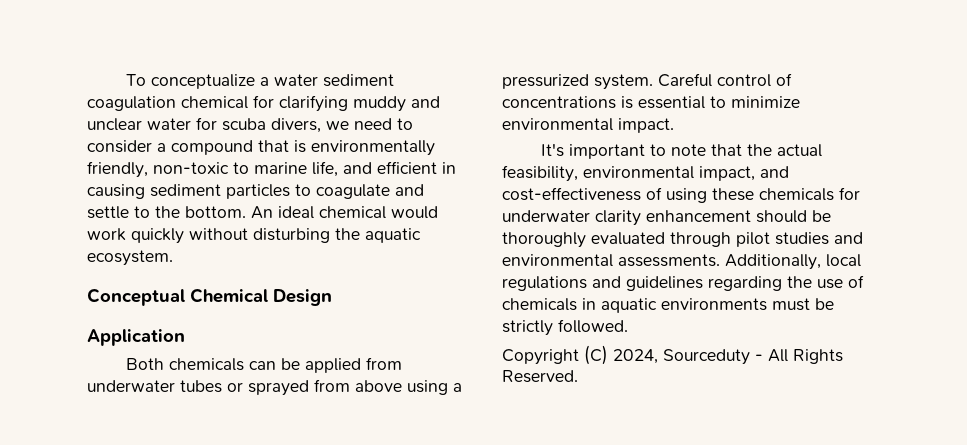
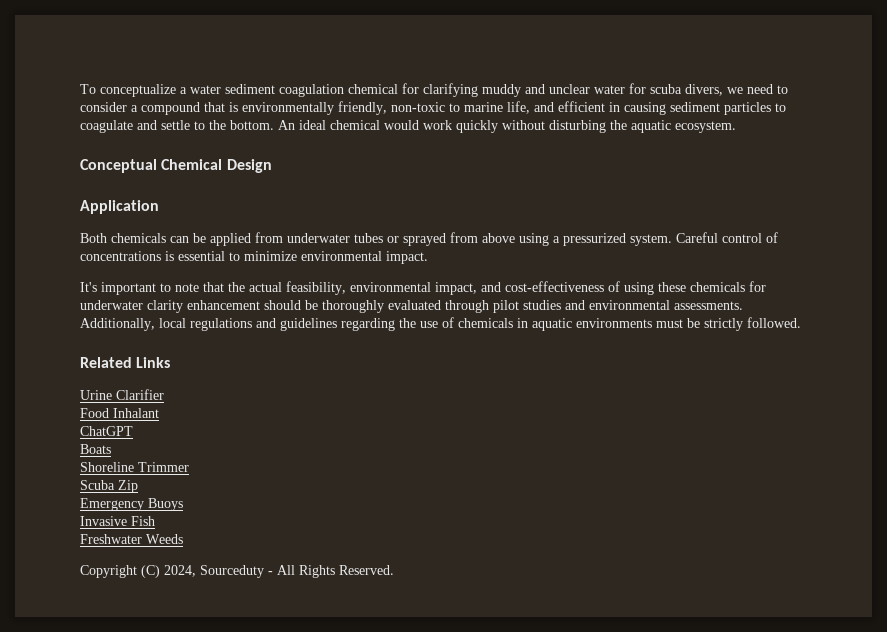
(628, 326) none -> [80,357,171,368] [80,389,164,400] [80,408,159,418] [80,426,133,436] [80,444,111,454] [80,462,189,472] [80,480,138,493] [80,498,183,511] [80,516,155,526] [80,534,183,544] // Related Links // Urine Clarifier // Food Inhalant // ChatGPT // Boats // Shoreline Trimmer // Scuba Zip // Emergency Buoys // Invasive Fish // Freshwater Weeds

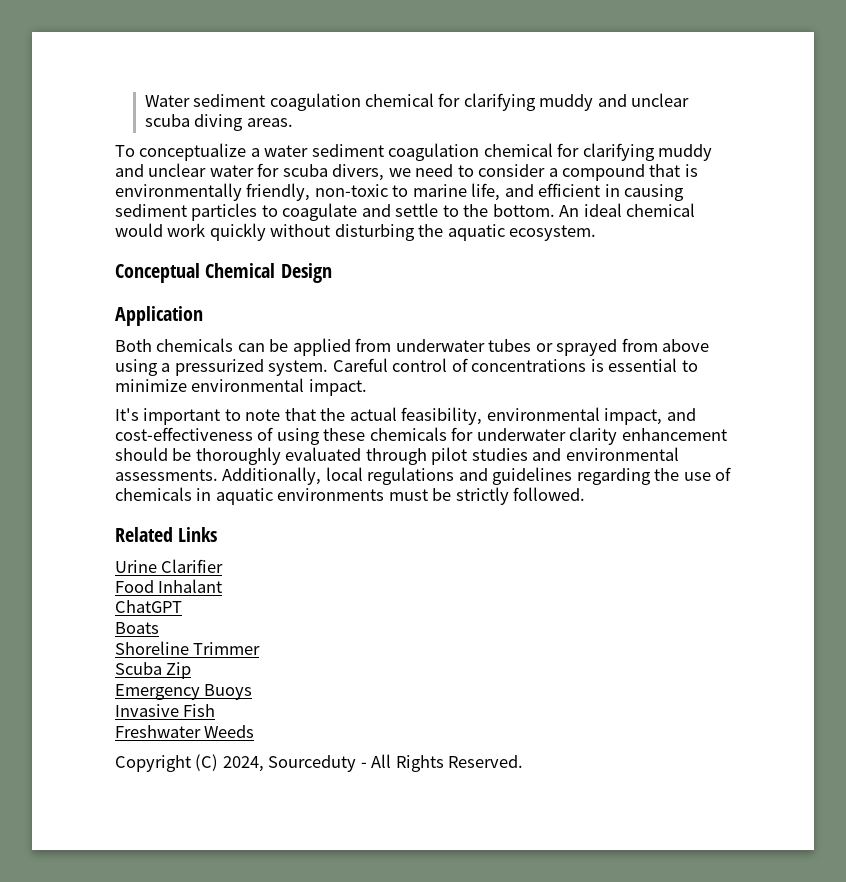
(80, 89) none -> [144,93,690,111] [144,114,293,131] Water sediment coagulation chemical for clarifying muddy and unclear scuba diving areas. //

